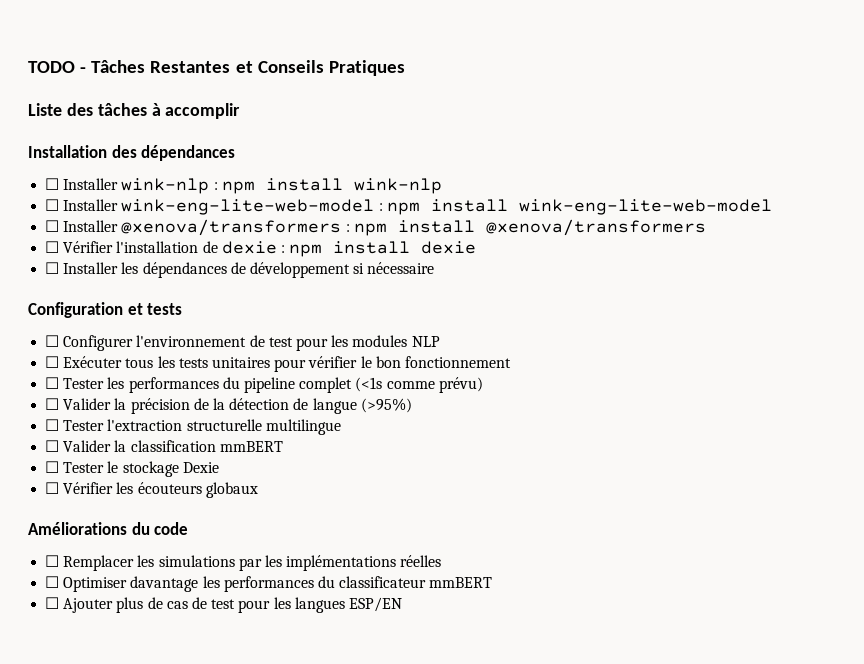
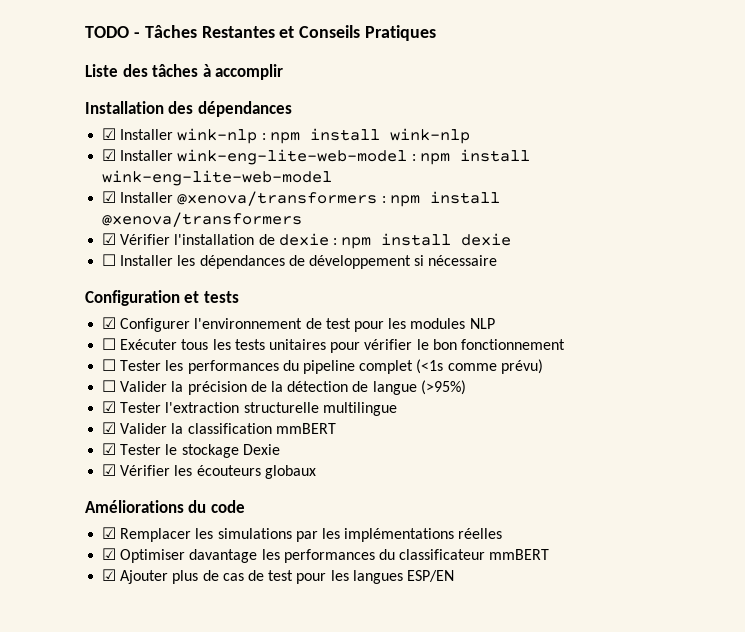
[45,178,60,190] ☐ -> [102,128,117,140] ☑
[45,199,60,211] ☐ -> [102,149,117,161] ☑
[45,220,60,232] ☐ -> [102,191,117,203] ☑
[45,241,60,253] ☐ -> [102,233,117,245] ☑
[45,335,60,347] ☐ -> [102,317,117,329] ☑
[45,419,60,431] ☐ -> [102,401,117,413] ☑
[45,440,60,452] ☐ -> [102,422,117,434] ☑
[45,461,60,473] ☐ -> [102,443,117,455] ☑
[45,482,60,494] ☐ -> [102,464,117,476] ☑
[45,555,60,567] ☐ -> [102,527,117,539] ☑
[45,576,60,588] ☐ -> [102,548,117,560] ☑
[45,597,60,609] ☐ -> [102,569,117,581] ☑

